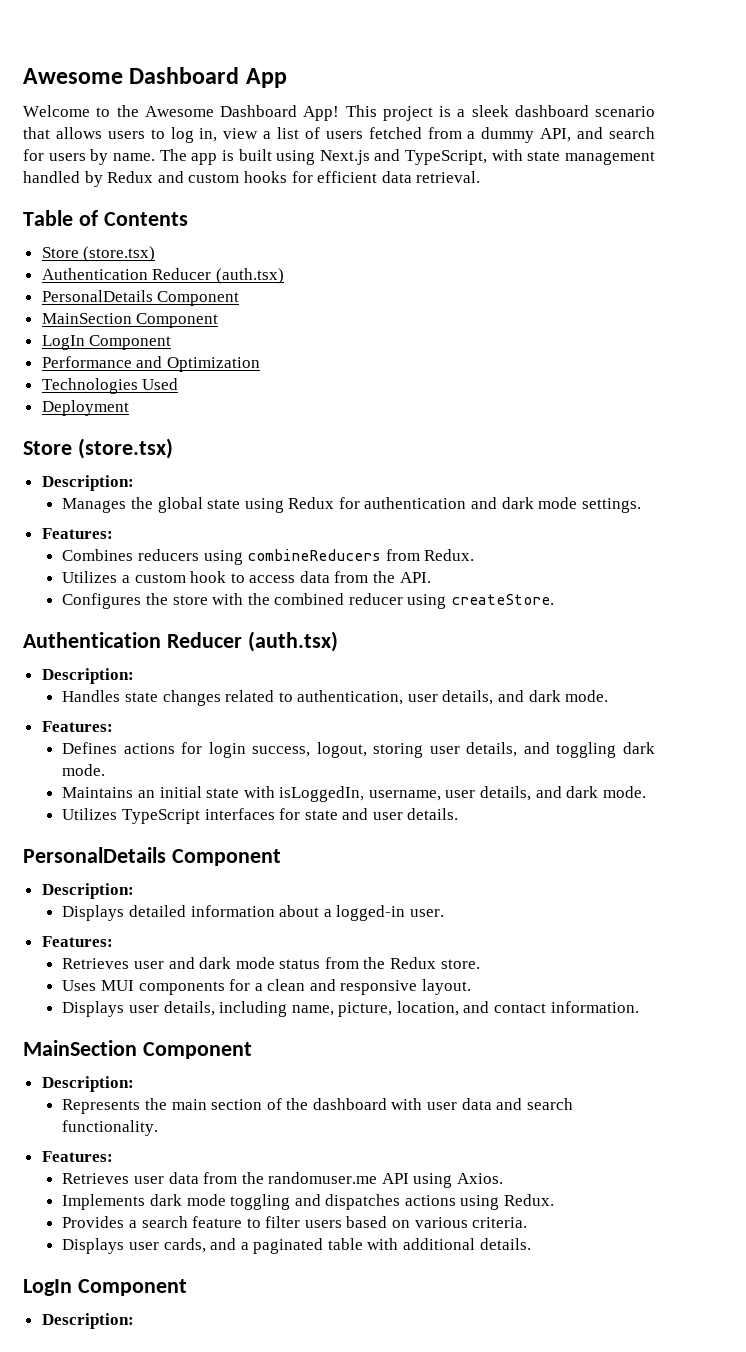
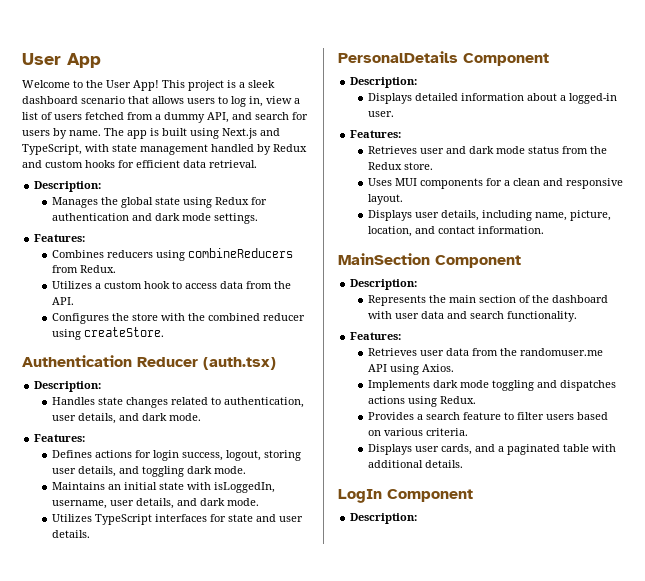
[23,67,240,84] Awesome Dashboard -> [22,53,61,65] User
[144,105,297,117] Awesome Dashboard -> [106,80,131,88] User
[23,210,188,226] [41,246,156,262] [41,268,284,284] [41,290,240,306] [41,313,219,328] [41,335,172,350] [41,356,260,372] [41,378,179,394] [41,400,129,416] [23,438,173,459] // Table of Contents // Store (store.tsx) // Authentication Reducer (auth.tsx) // PersonalDetails Component // MainSection Component // LogIn Component // Performance and Optimization // Technologies Used // Deployment // Store (store.tsx) -> (257, 164) none

